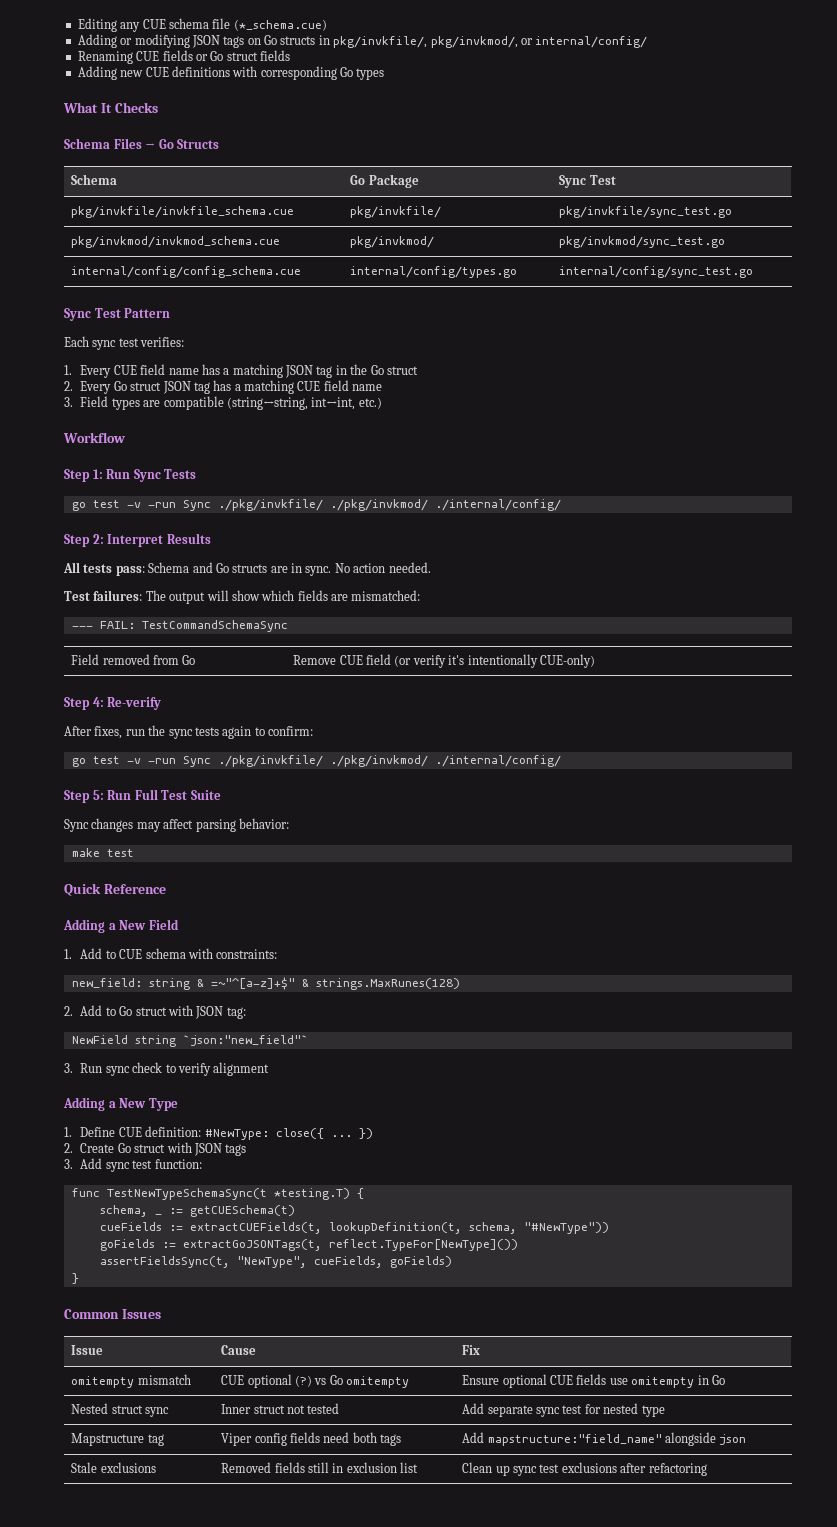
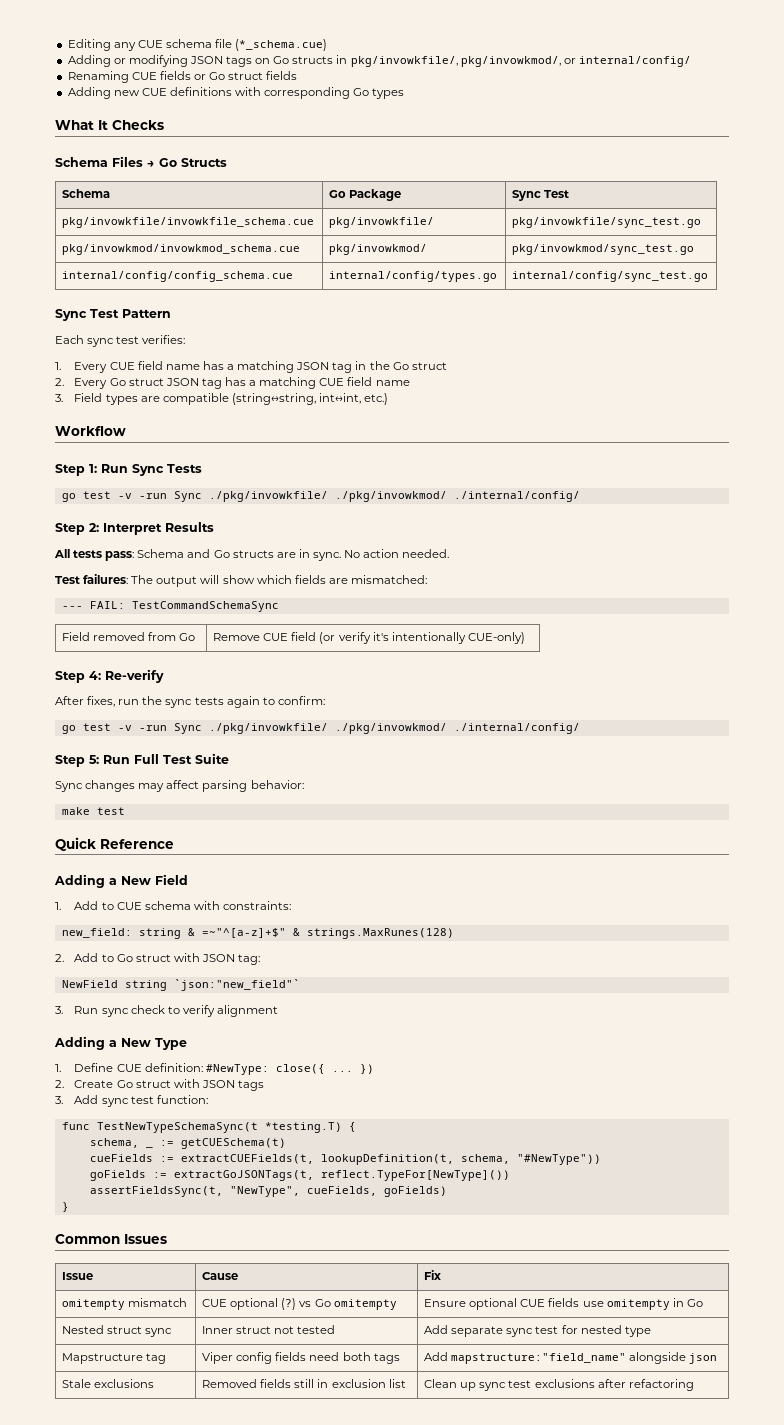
[333,36,518,48] pkg/invkfile/, pkg/invkmod/, -> [350,56,561,67] pkg/invowkfile/, pkg/invowkmod/,
[71,206,295,218] [350,206,442,218] [559,206,733,218] [71,236,281,248] [350,236,435,248] [559,236,726,248] pkg/invkfile/invkfile_schema.cue | pkg/invkfile/ | pkg/invkfile/sync_test.go // pkg/invkmod/invkmod_schema.cue | pkg/invkmod/ | pkg/invkmod/sync_test.go -> [62,217,315,228] [329,217,435,228] [512,217,702,228] [62,244,301,255] [329,244,428,255] [512,244,695,255] pkg/invowkfile/invowkfile_schema.cue | pkg/invowkfile/ | pkg/invowkfile/sync_test.go // pkg/invowkmod/invowkmod_schema.cue | pkg/invowkmod/ | pkg/invowkmod/sync_test.go
[217,499,428,511] ./pkg/invkfile/ ./pkg/invkmod/ -> [208,491,447,502] ./pkg/invowkfile/ ./pkg/invowkmod/
[217,755,428,767] ./pkg/invkfile/ ./pkg/invkmod/ -> [208,723,447,734] ./pkg/invowkfile/ ./pkg/invowkmod/

